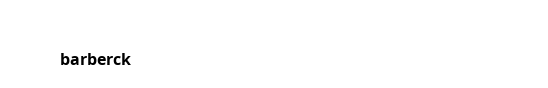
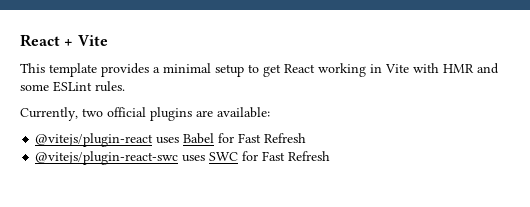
[60,53,131,65] barberck -> [20,34,108,47] [20,63,499,77] [20,81,125,92] [20,107,270,121] [35,133,307,147] [35,151,331,165] React + Vite // This template provides a minimal setup to get React working in Vite with HMR and some ESLint rules. // Currently, two official plugins are available: // @vitejs/plugin-react uses Babel for Fast Refresh // @vitejs/plugin-react-swc uses SWC for Fast Refresh

